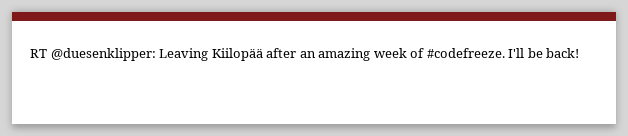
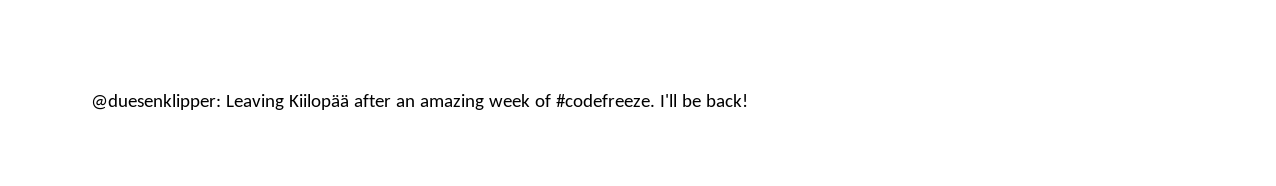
[30,49,47,58] RT -> (91, 102) none

